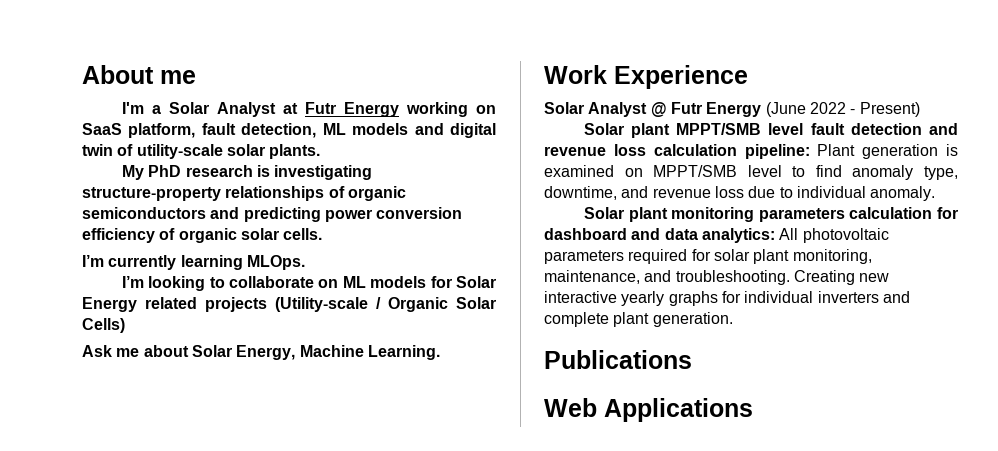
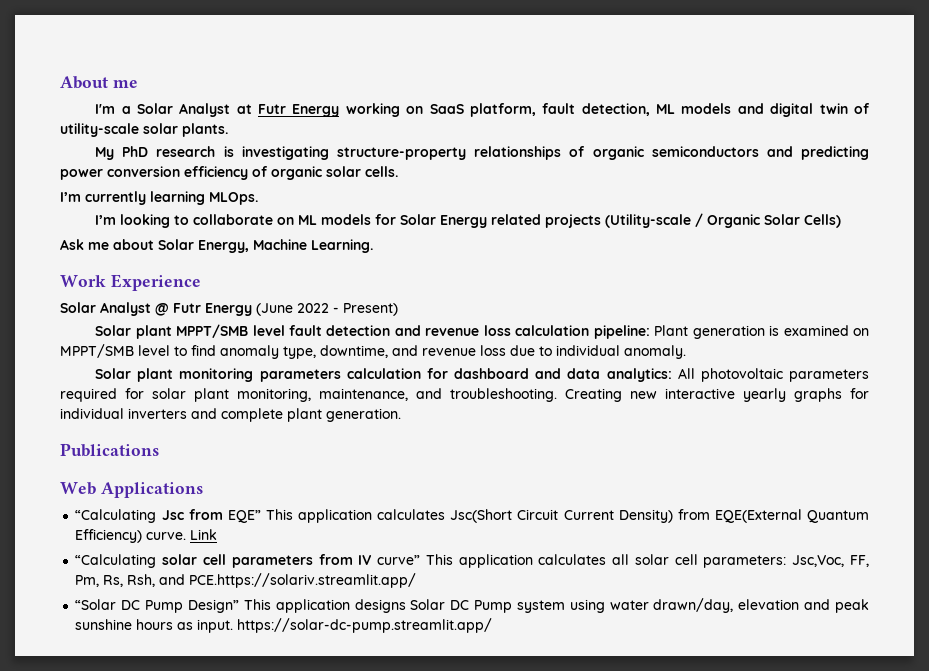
(753, 410) none -> [75,509,870,523] [75,529,218,543] [75,554,869,568] [75,573,417,588] [75,598,870,613] [75,618,493,633] // “Calculating Jsc from EQE” This application calculates Jsc(Short Circuit Current Density) from EQE(External Quantum Efficiency) curve. Link // “Calculating solar cell parameters from IV curve” This application calculates all solar cell parameters: Jsc,Voc, FF, Pm, Rs, Rsh, and PCE.https://solariv.streamlit.app/ // “Solar DC Pump Design” This application designs Solar DC Pump system using water drawn/day, elevation and peak sunshine hours as input. https://solar-dc-pump.streamlit.app/

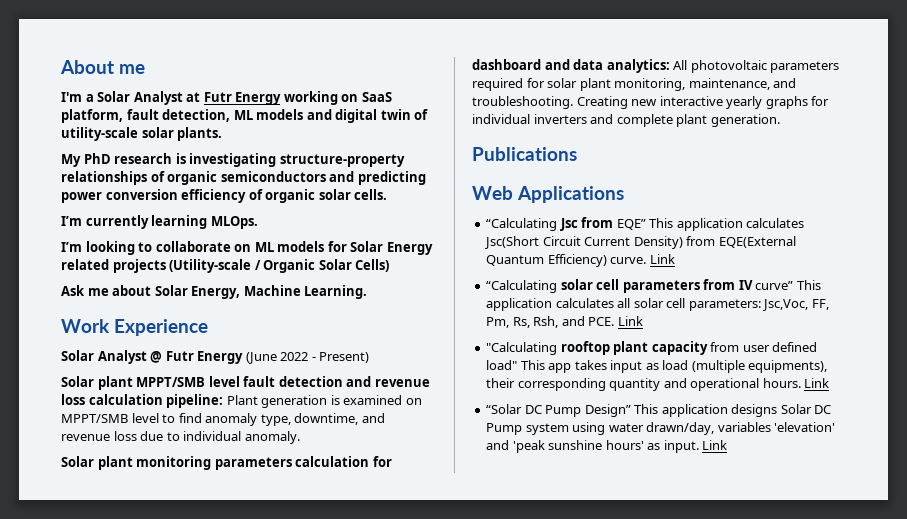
[189,573,417,588] PCE.https://solariv.streamlit.app/ -> [588,316,643,326] [486,341,818,355] [486,360,828,373] [486,378,830,391] PCE. Link // "Calculating rooftop plant capacity from user defined load" This app takes input as load (multiple equipments), their corresponding quantity and operational hours. Link
[738,599,870,613] [75,619,174,630] elevation and peak sunshine hours -> [717,422,836,432] [486,440,644,453] variables 'elevation' and 'peak sunshine hours'
[237,618,493,633] https://solar-dc-pump.streamlit.app/ -> [702,440,728,450] Link

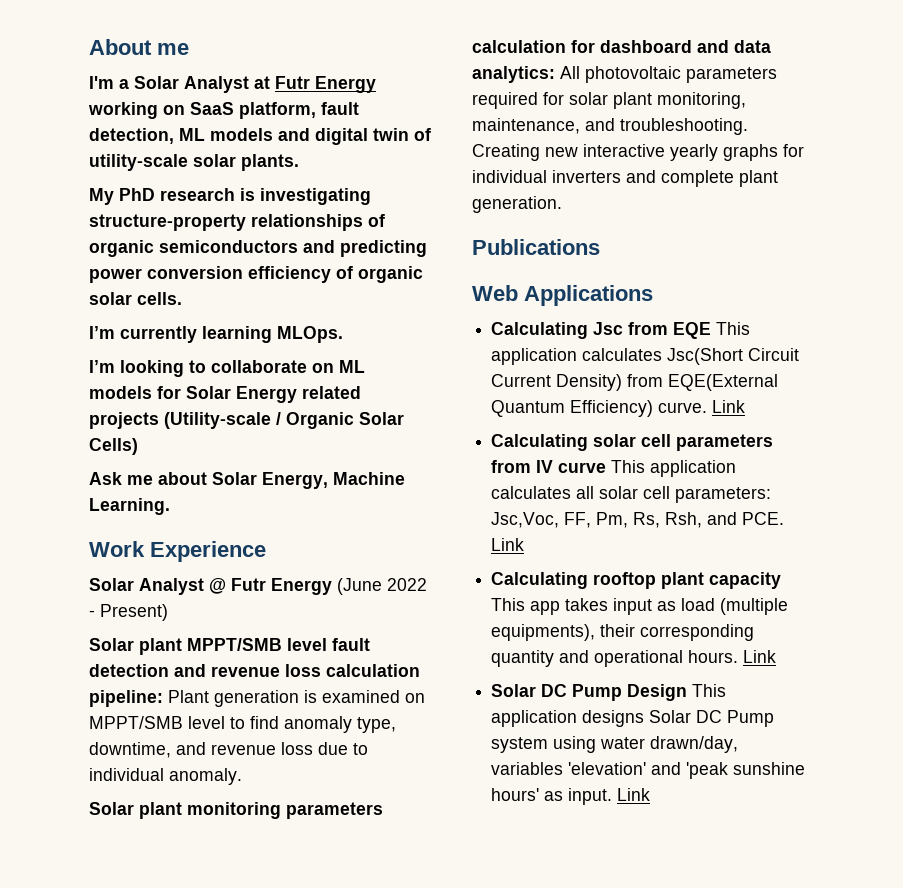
[486,218,558,231] “Calculating -> [491,322,589,339] Calculating
[616,219,646,230] EQE” -> [673,322,712,339] EQE
[486,280,558,293] “Calculating -> [491,434,589,451] Calculating
[755,281,794,290] curve” -> [558,462,607,473] curve
[486,342,558,355] "Calculating -> [491,572,589,589] Calculating
[710,342,818,352] [486,360,518,370] from user defined load" -> (782, 580) none
[486,404,631,417] “Solar DC Pump Design” -> [491,684,688,701] Solar DC Pump Design

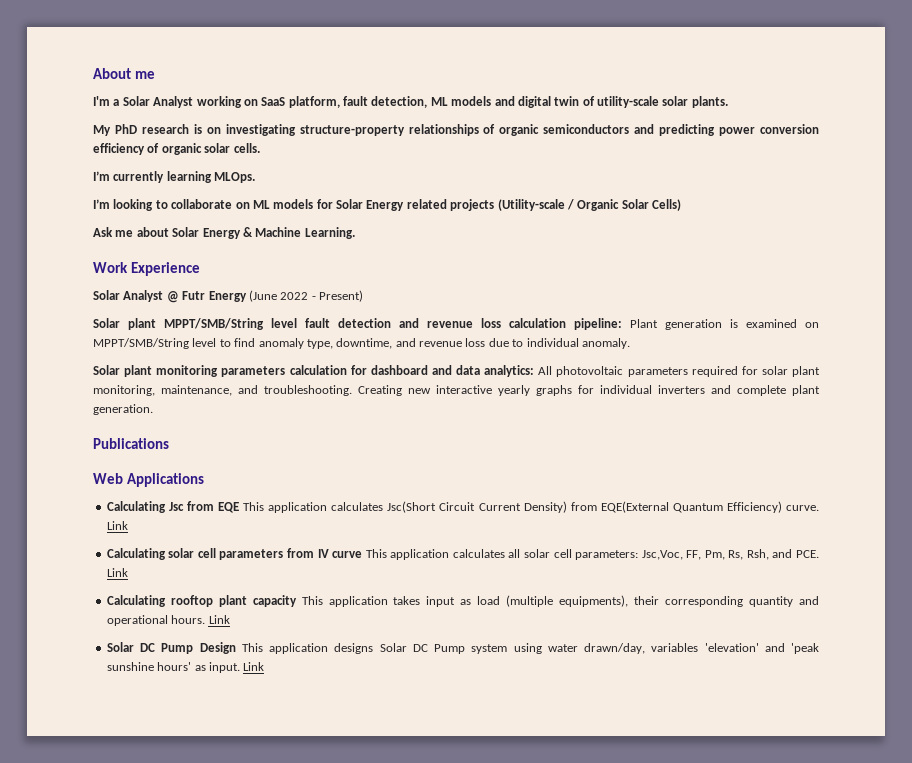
[254,76,376,93] at Futr Energy -> (194, 102) none
(255, 194) none -> [206,127,221,134] on
[262,472,328,489] Energy, -> [202,227,253,239] Energy &
[187,638,282,651] MPPT/SMB -> [164,318,264,330] MPPT/SMB/String
[89,716,183,729] MPPT/SMB -> [93,338,189,349] MPPT/SMB/String
[530,601,561,615] app -> [328,596,388,607] application

